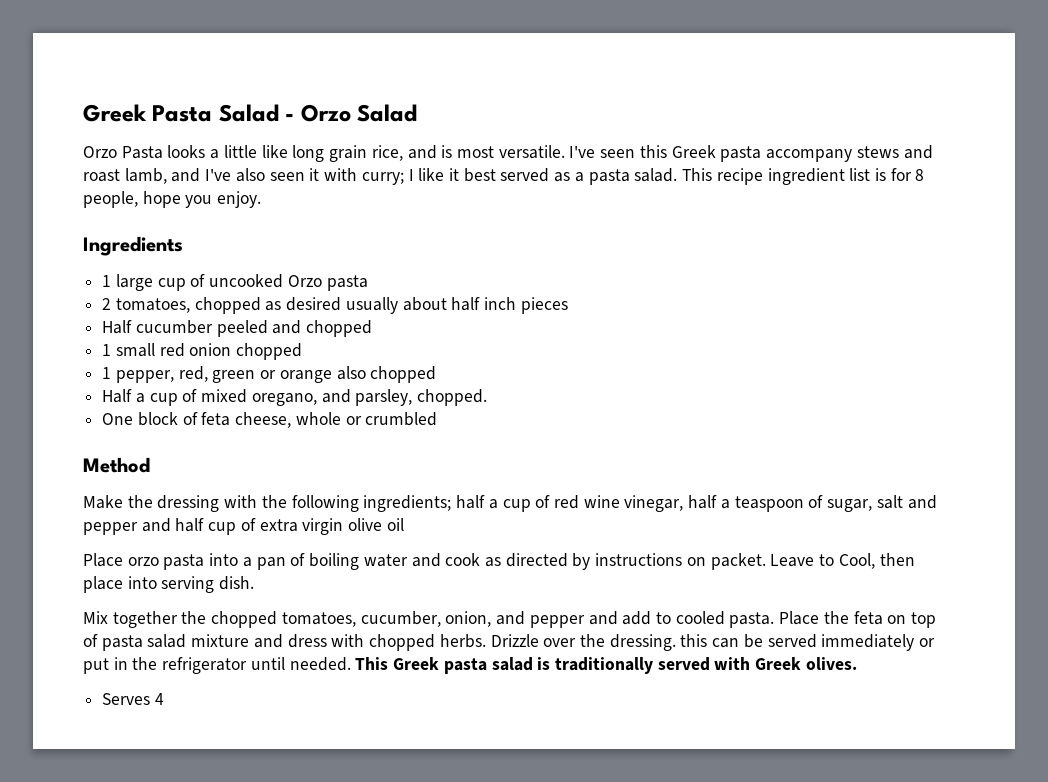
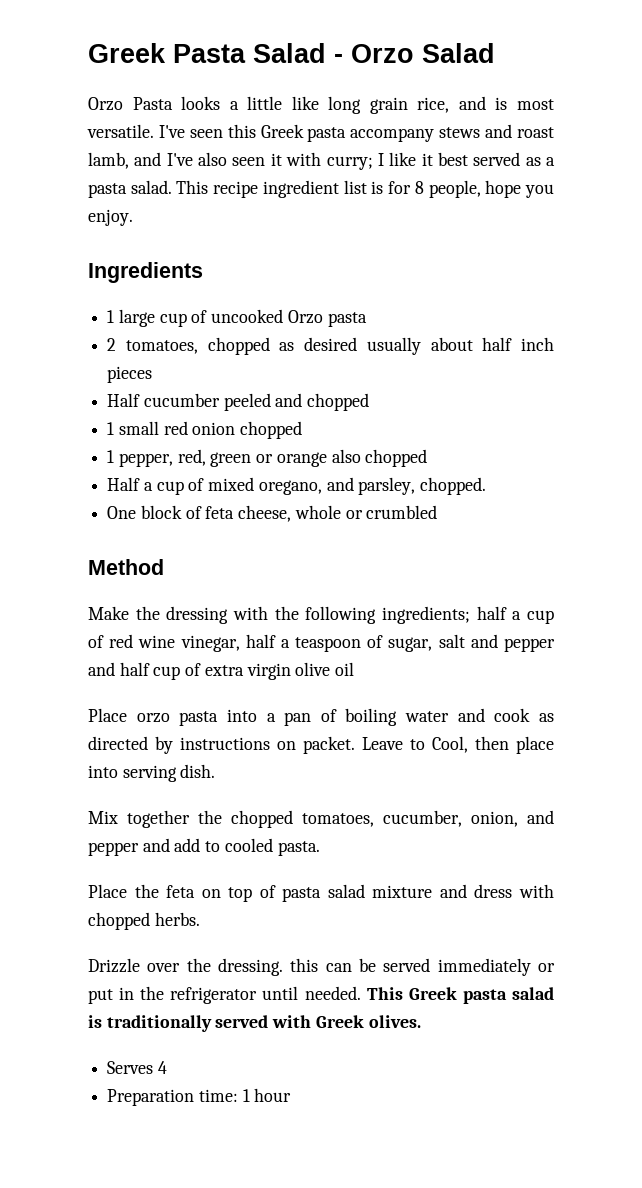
(775, 620) none -> (320, 848) //
(486, 641) none -> (200, 919) //
(164, 699) none -> [107,1088,292,1106] // Preparation time: 1 hour

